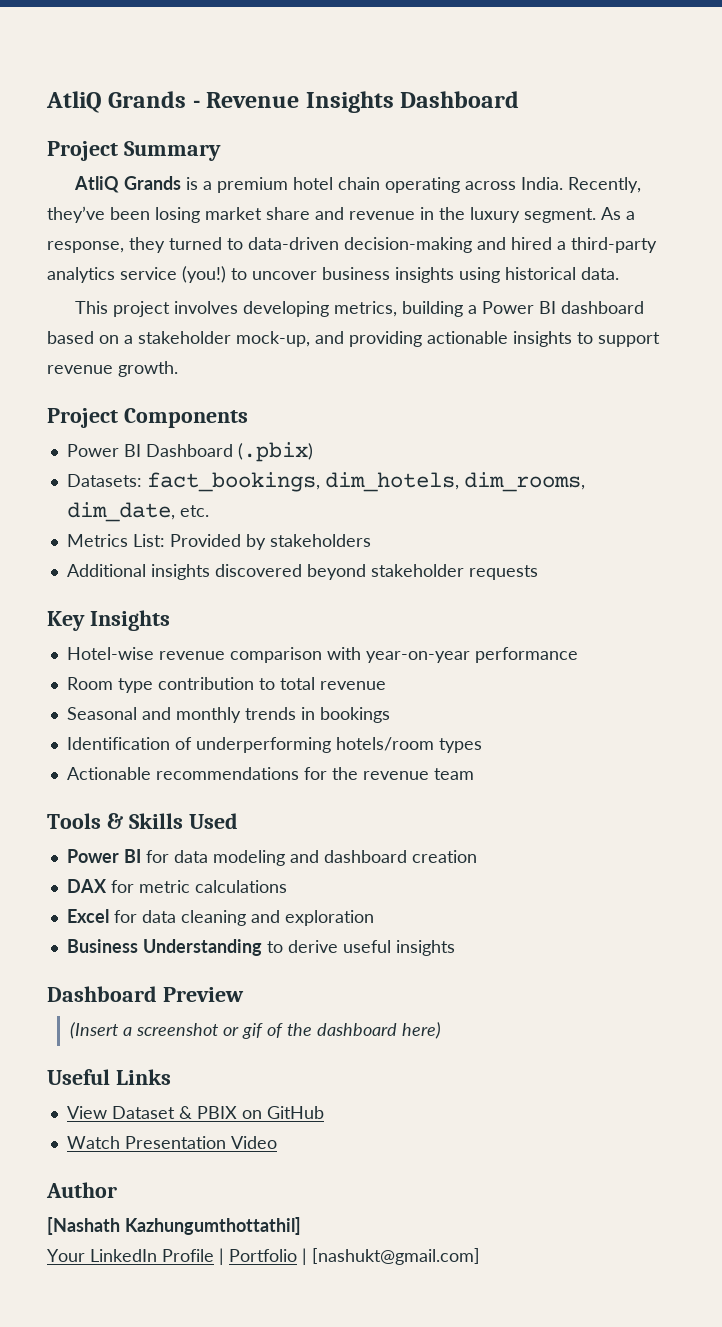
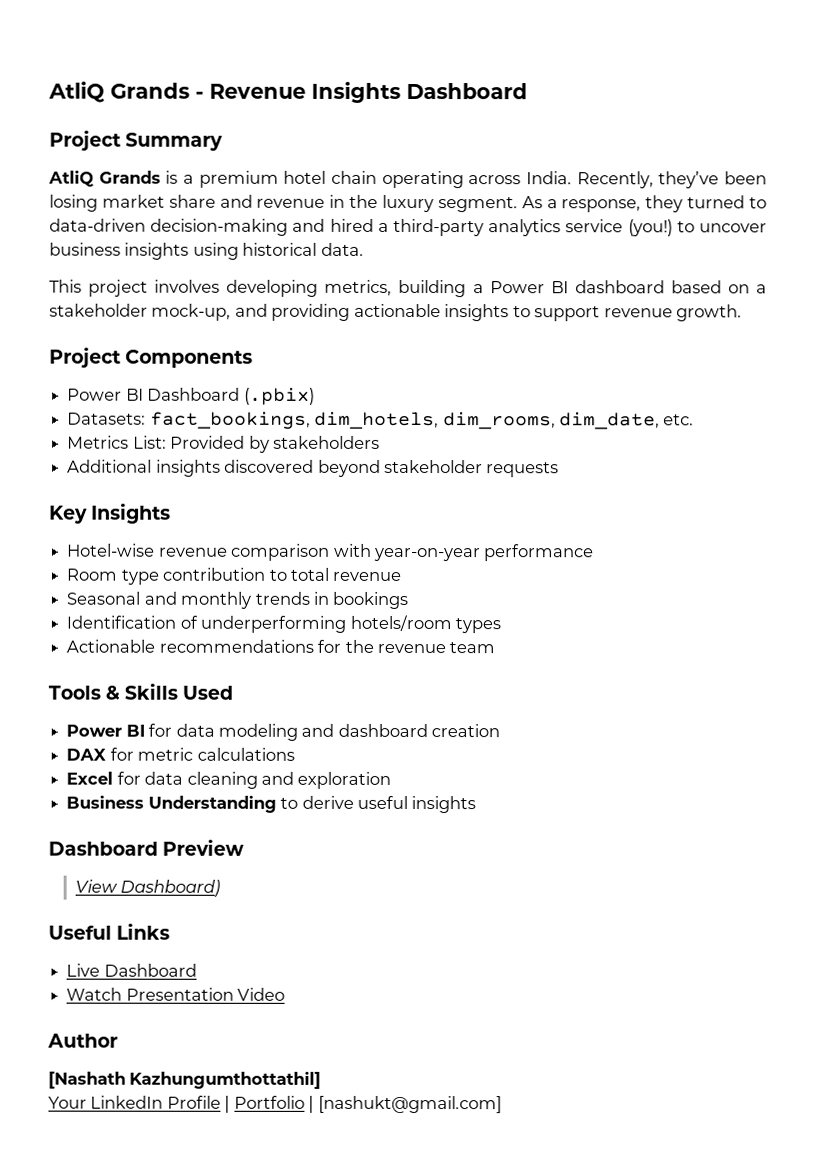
[69,1022,441,1039] [47,1069,171,1085] [66,1106,324,1119] (Insert a screenshot or gif of the dashboard here) // Useful Links // View Dataset & PBIX on GitHub -> [74,879,221,897] [48,923,171,940] [66,963,197,977] View Dashboard) // Useful Links // Live Dashboard

